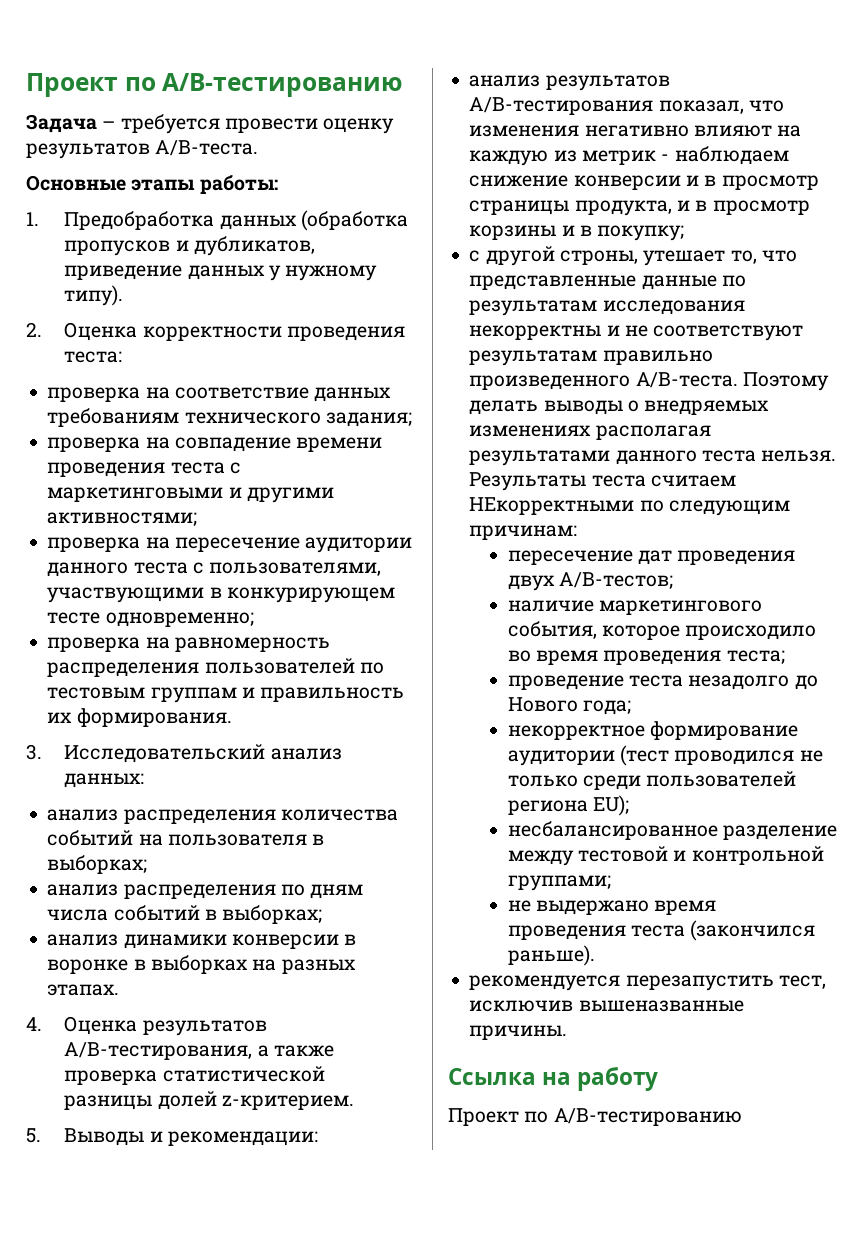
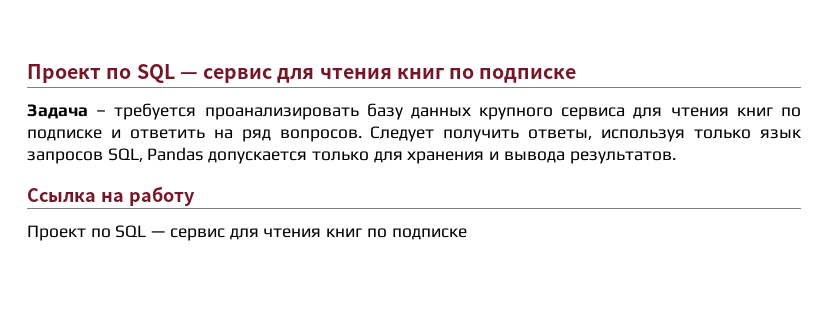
[26,73,403,97] [26,114,395,134] [26,140,259,159] [26,175,278,194] [26,210,409,231] [64,236,316,256] [64,265,378,281] [64,285,124,306] [26,322,406,341] [64,351,123,363] [47,387,392,402] [47,408,412,427] [47,437,383,452] [47,462,241,477] [47,487,334,503] [47,512,198,526] [47,537,413,553] [47,562,382,577] [47,587,395,603] [47,612,254,627] [47,637,330,652] [47,658,384,677] [47,687,405,703] [47,708,232,727] [26,744,342,763] [64,773,145,788] [47,809,398,824] [47,830,325,846] [47,855,148,874] [47,884,364,899] [47,905,323,924] [47,934,357,949] [47,955,356,974] [47,984,120,996] [26,1016,267,1036] [64,1042,335,1060] [64,1066,325,1085] [64,1091,355,1110] [26,1128,319,1146] [469,75,670,91] [469,97,784,115] [469,125,802,137] [469,146,789,166] [469,175,819,190] [469,200,810,216] [469,225,685,241] [469,246,797,266] [469,275,746,290] [469,300,745,316] [469,325,804,341] [469,350,713,366] [469,372,829,391] [469,400,770,415] [469,425,711,440] [469,450,837,466] [469,472,736,491] [469,497,790,516] [469,525,578,540] [507,550,796,565] [507,572,674,591] [507,600,763,615] [507,621,817,640] [507,650,785,665] [507,675,818,690] [507,697,632,715] [507,721,799,740] [507,745,823,766] [507,771,797,790] [507,795,630,816] [507,821,838,840] [507,846,824,866] [507,875,611,891] [507,900,717,915] [507,920,816,941] [507,945,595,966] [469,975,826,991] [469,1000,744,1012] [469,1025,568,1040] Проект по А/B-тестированию // Задача – требуется провести оценку результатов A/B-теста. // Основные этапы работы: // 1. Предобработка данных (обработка пропусков и дубликатов, приведение данных у нужному типу). // 2. Оценка корректности проведения теста: // проверка на соответствие данных требованиям технического задания; // проверка на совпадение времени проведения теста с маркетинговыми и другими активностями; // проверка на пересечение аудитории данного теста с пользователями, участвующими в конкурирующем тесте одновременно; // проверка на равномерность распределения пользователей по тестовым группам и правильность их формирования. // 3. Исследовательский анализ данных: // анализ распределения количества событий на пользователя в выборках; // анализ распределения по дням числа событий в выборках; // анализ динамики конверсии в воронке в выборках на разных этапах. // 4. Оценка результатов A/B-тестирования, а также проверка статистической разницы долей z-критерием. // 5. Выводы и рекомендации: // анализ результатов A/B-тестирования показал, что изменения негативно влияют на каждую из метрик - наблюдаем снижение конверсии и в просмотр страницы продукта, и в просмотр корзины и в покупку; // с другой строны, утешает то, что представленные данные по результатам исследования некорректны и не соответствуют результатам правильно произведенного А/В-теста. Поэтому делать выводы о внедряемых изменениях располагая результатами данного теста нельзя. Результаты теста считаем НЕкорректными по следующим причинам: // пересечение дат проведения двух A/B-тестов; // наличие маркетингового события, которое происходило во время проведения теста; // проведение теста незадолго до Нового года; // некорректное формирование аудитории (тест проводился не только среди пользователей региона EU); // несбалансированное разделение между тестовой и контрольной группами; // не выдержано время проведения теста (закончился раньше). // рекомендуется перезапустить тест, исключив вышеназванные причины. -> [27,64,577,83] [27,103,801,120] [27,126,802,142] [27,147,676,164] Проект по SQL — сервис для чтения книг по подписке // Задача – требуется проанализировать базу данных крупного сервиса для чтения книг по подписке и ответить на ряд вопросов. Следует получить ответы, используя только язык запросов SQL, Pandas допускается только для хранения и вывода результатов.
[553,1108,742,1126] А/B-тестированию -> [115,225,467,241] SQL — сервис для чтения книг по подписке

